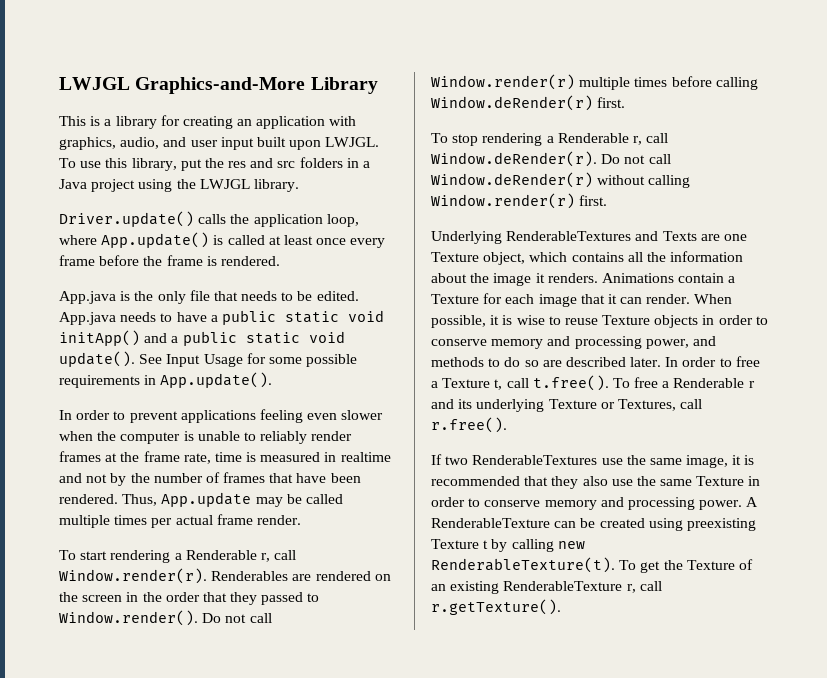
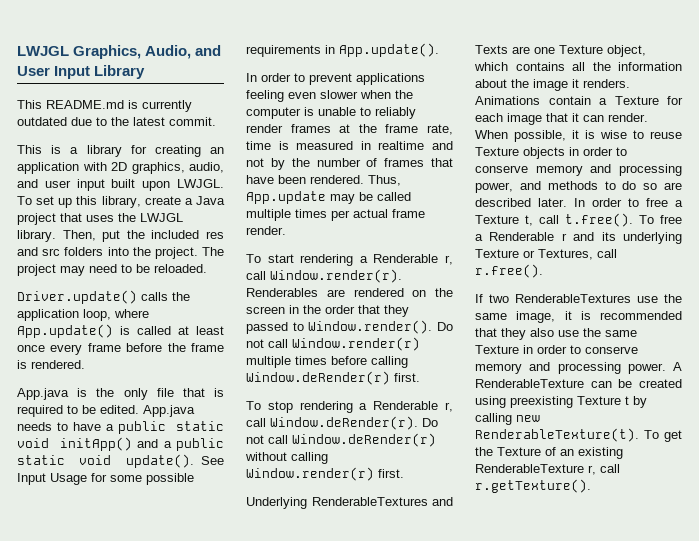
[59,77,378,94] LWJGL Graphics-and-More Library -> [17,45,222,59] [17,65,146,79] [17,100,192,112] [17,117,216,126] LWJGL Graphics, Audio, and User Input Library // This README.md is currently outdated due to the latest commit.
(357, 121) none -> [111,162,127,171] 2D
[80,158,177,171] use this library, -> [36,196,225,208] [17,213,183,225] [17,230,96,242] set up this library, create a Java project that uses the LWJGL library. Then,
(224, 163) none -> [151,230,200,239] included
[346,158,371,168] [59,179,299,192] in a Java project using the LWJGL library. -> [107,247,224,259] [17,264,207,276] into the project. The project may need to be reloaded.
[241,291,278,301] needs -> [213,388,224,397] [17,405,63,417] is required

